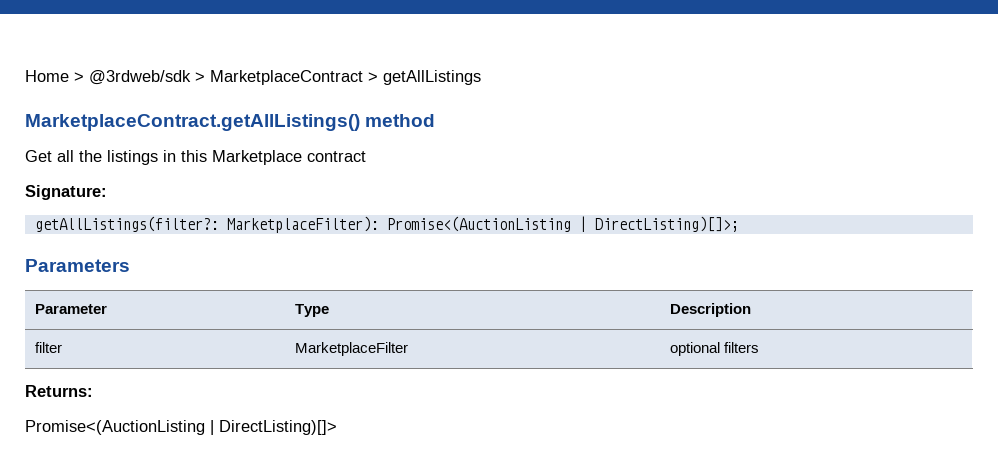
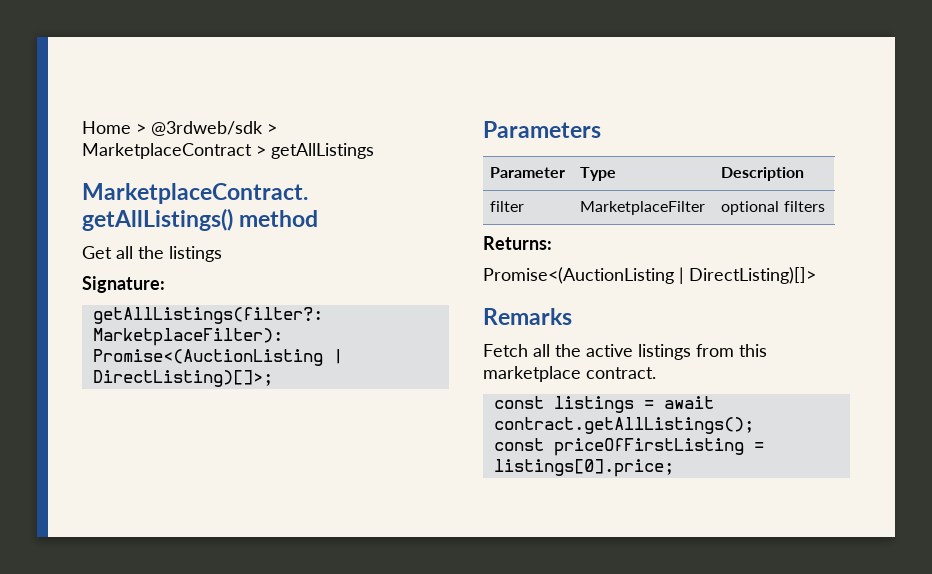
[163,150,366,165] in this Marketplace contract -> (222, 254) none
(337, 427) none -> [483,308,572,325] [483,344,767,360] [483,366,656,382] [493,396,714,413] [493,417,754,434] [493,438,764,456] [493,459,674,477] // Remarks // Fetch all the active listings from this marketplace contract. // const listings = await contract.getAllListings(); // const priceOfFirstListing = listings[0].price;

